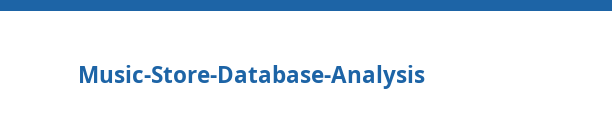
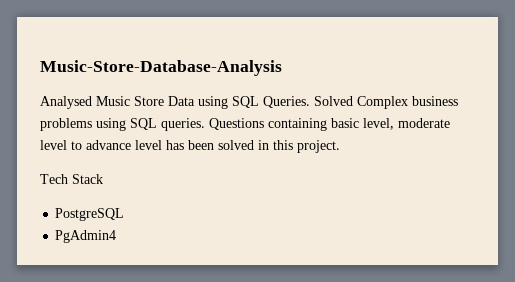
(425, 77) none -> [40,96,458,109] [40,118,450,131] [40,140,340,153] [40,174,103,184] [55,208,125,221] [55,230,117,243] // Analysed Music Store Data using SQL Queries. Solved Complex business problems using SQL queries. Questions containing basic level, moderate level to advance level has been solved in this project. // Tech Stack // PostgreSQL // PgAdmin4

